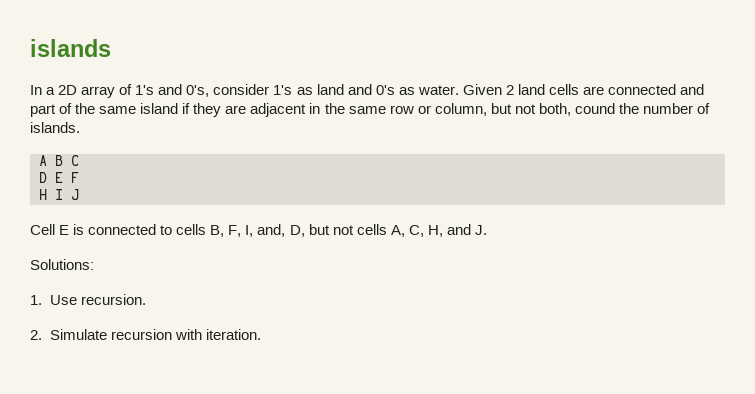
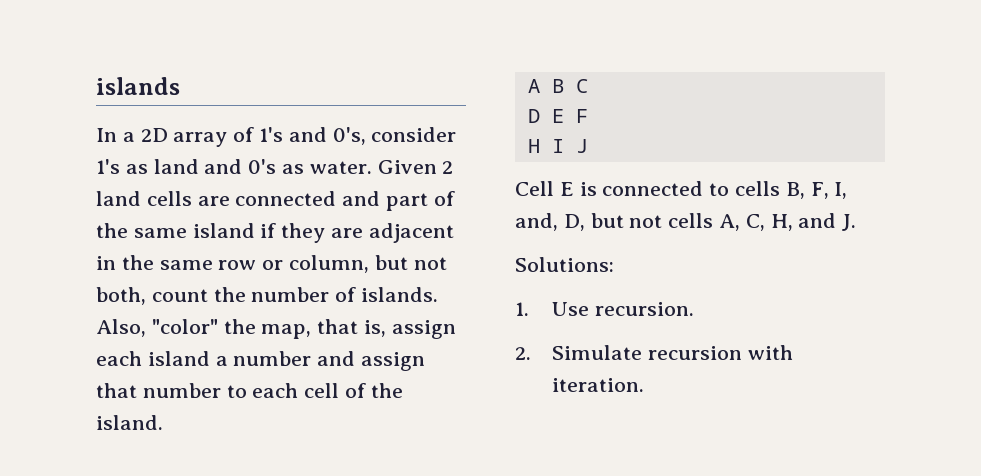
[574,103,615,114] cound -> [151,289,208,302] count
(80, 127) none -> [96,319,456,339] [96,351,426,371] [96,383,403,398] [96,415,163,430] Also, "color" the map, that is, assign each island a number and assign that number to each cell of the island.

